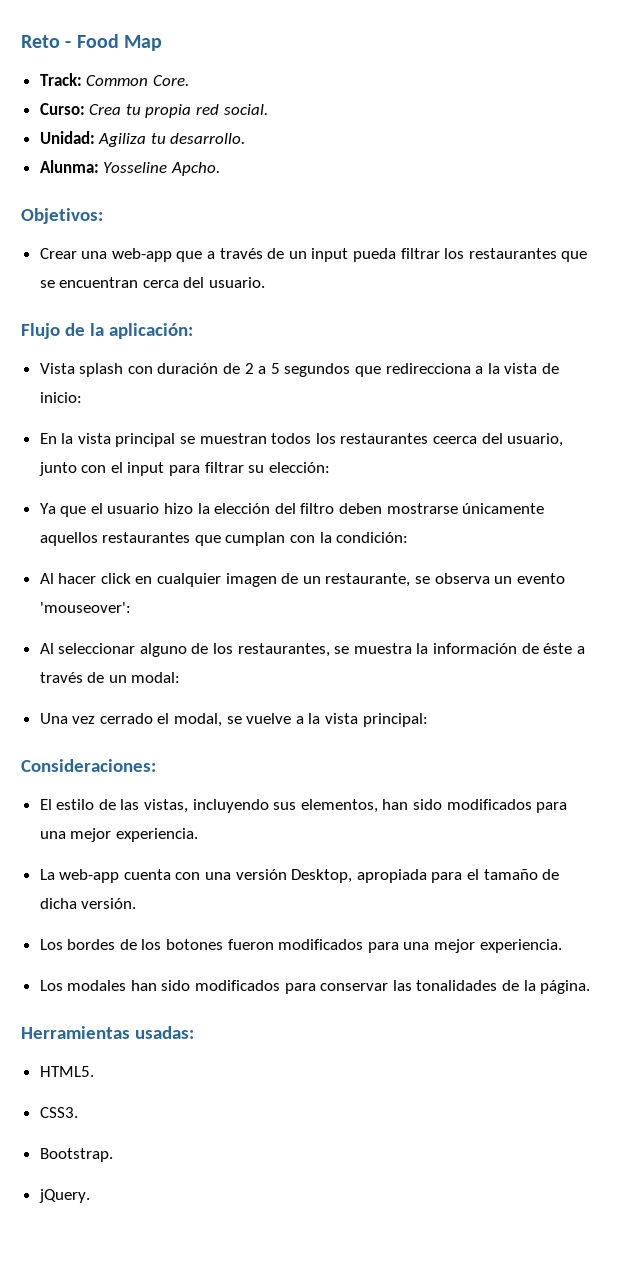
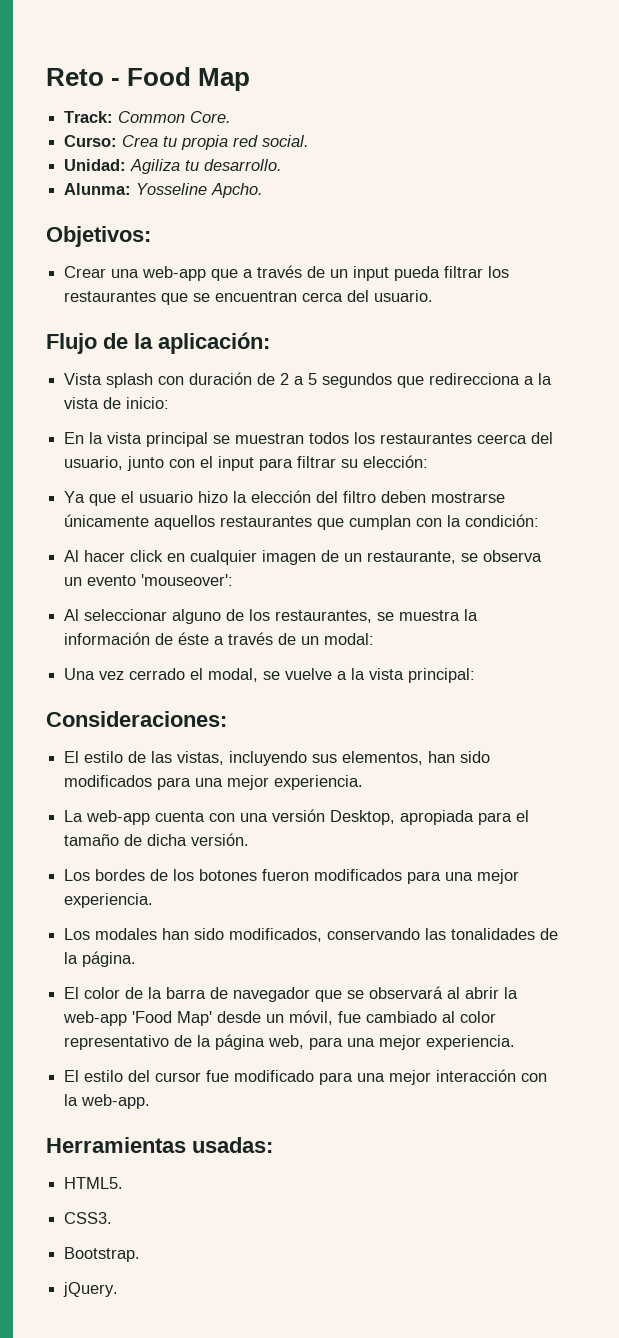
[195,980,389,994] modificados para conservar -> [229,928,421,942] modificados, conservando
(591, 987) none -> [64,986,519,1002] [63,1010,497,1026] [64,1034,516,1050] [64,1069,548,1085] [64,1094,151,1109] // El color de la barra de navegador que se observará al abrir la web-app 'Food Map' desde un móvil, fue cambiado al color representativo de la página web, para una mejor experiencia. // El estilo del cursor fue modificado para una mejor interacción con la web-app.

